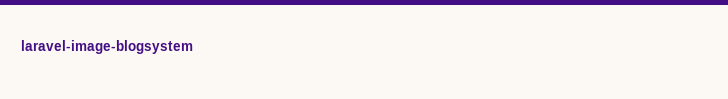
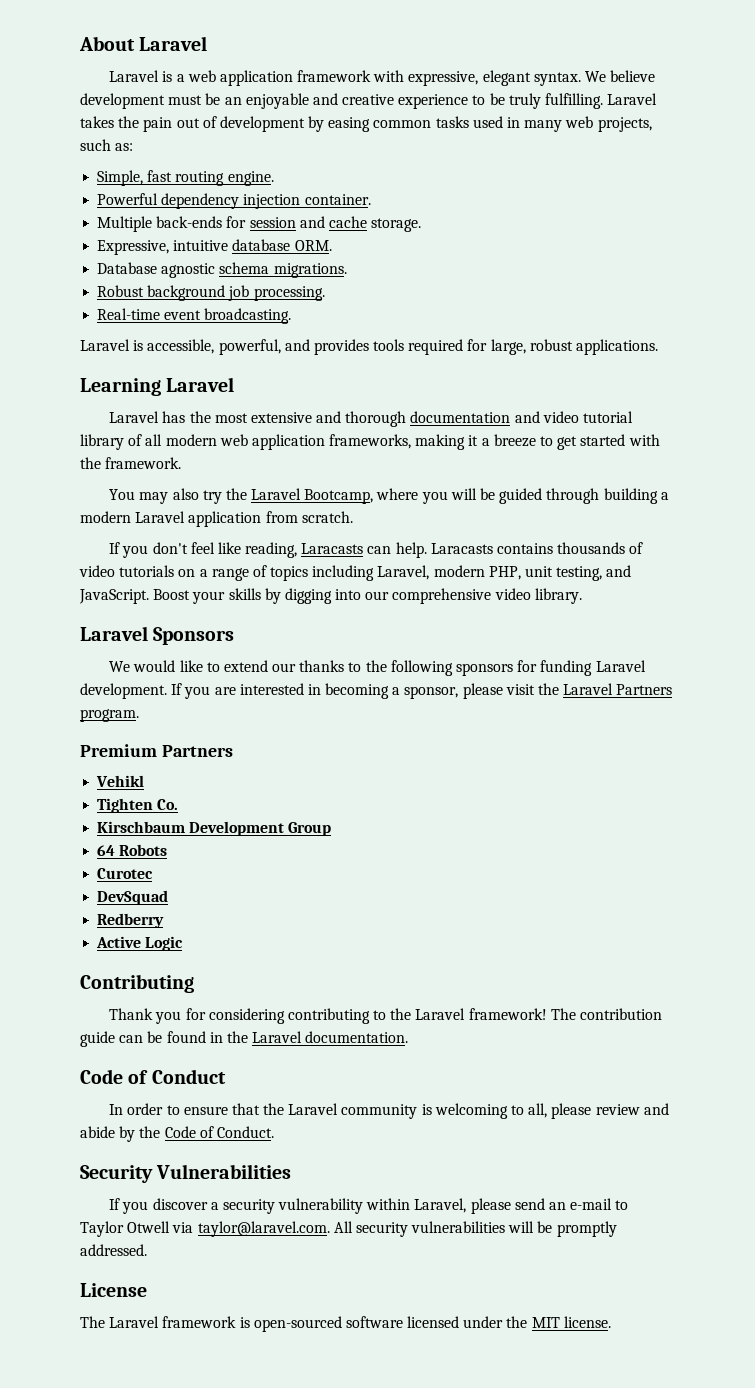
[21,40,193,54] laravel-image-blogsystem -> [79,36,208,51] [109,70,656,86] [80,93,658,109] [80,116,652,132] [80,139,134,151] [97,170,274,186] [97,193,371,209] [97,216,422,232] [97,239,332,255] [97,262,347,278] [97,285,325,301] [97,308,292,324] [80,339,659,355] [80,377,235,396] [109,411,633,427] [80,434,660,450] [80,457,182,469] [109,488,669,504] [80,511,353,527] [109,542,644,558] [79,565,632,581] [79,588,582,604] [80,626,235,645] [109,660,646,676] [80,683,673,699] [80,709,139,722] [80,744,233,757] [96,775,145,787] [97,798,179,813] [97,821,332,836] [97,844,168,856] [97,868,154,879] [97,890,169,905] [97,913,165,928] [96,936,184,951] [80,974,194,993] [109,1008,662,1024] [80,1031,409,1047] [80,1069,226,1084] [109,1103,669,1119] [80,1126,274,1142] [80,1164,292,1183] [109,1198,629,1214] [80,1221,617,1237] [80,1244,147,1256] [80,1283,147,1297] [80,1316,611,1332] About Laravel // Laravel is a web application framework with expressive, elegant syntax. We believe development must be an enjoyable and creative experience to be truly fulfilling. Laravel takes the pain out of development by easing common tasks used in many web projects, such as: // Simple, fast routing engine. // Powerful dependency injection container. // Multiple back-ends for session and cache storage. // Expressive, intuitive database ORM. // Database agnostic schema migrations. // Robust background job processing. // Real-time event broadcasting. // Laravel is accessible, powerful, and provides tools required for large, robust applications. // Learning Laravel // Laravel has the most extensive and thorough documentation and video tutorial library of all modern web application frameworks, making it a breeze to get started with the framework. // You may also try the Laravel Bootcamp, where you will be guided through building a modern Laravel application from scratch. // If you don't feel like reading, Laracasts can help. Laracasts contains thousands of video tutorials on a range of topics including Laravel, modern PHP, unit testing, and JavaScript. Boost your skills by digging into our comprehensive video library. // Laravel Sponsors // We would like to extend our thanks to the following sponsors for funding Laravel development. If you are interested in becoming a sponsor, please visit the Laravel Partners program. // Premium Partners // Vehikl // Tighten Co. // Kirschbaum Development Group // 64 Robots // Curotec // DevSquad // Redberry // Active Logic // Contributing // Thank you for considering contributing to the Laravel framework! The contribution guide can be found in the Laravel documentation. // Code of Conduct // In order to ensure that the Laravel community is welcoming to all, please review and abide by the Code of Conduct. // Security Vulnerabilities // If you discover a security vulnerability within Laravel, please send an e-mail to Taylor Otwell via taylor@laravel.com. All security vulnerabilities will be promptly addressed. // License // The Laravel framework is open-sourced software licensed under the MIT license.

